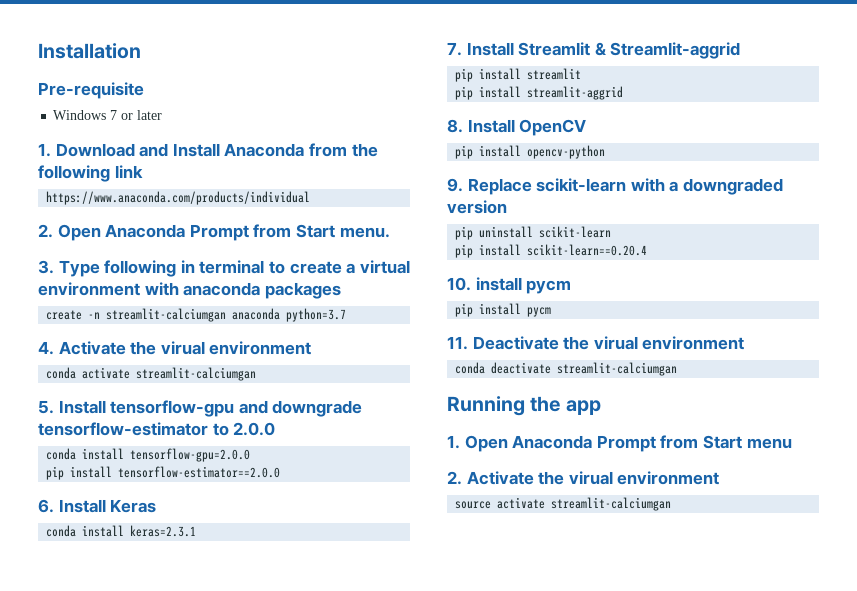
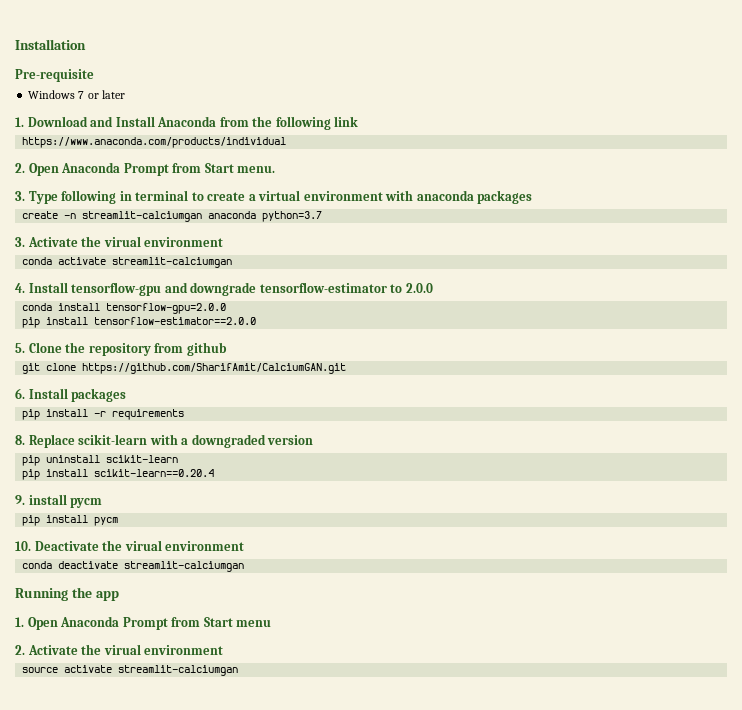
[38,341,54,355] 4. -> [15,237,25,247] 3.
[38,400,54,414] 5. -> [15,283,25,293] 4.
[38,499,157,513] [46,525,197,537] [447,42,741,59] [455,68,582,82] [455,86,624,100] [447,119,587,136] [455,145,606,159] [447,178,463,192] 6. Install Keras // conda install keras=2.3.1 // 7. Install Streamlit & Streamlit-aggrid // pip install streamlit // pip install streamlit-aggrid // 8. Install OpenCV // pip install opencv-python // 9. -> [15,342,227,356] [22,363,347,374] [15,388,127,402] [22,409,185,420] [15,435,25,445] 5. Clone the repository from github // git clone https://github.com/SharifAmit/CalciumGAN.git // 6. Install packages // pip install -r requirements // 8.
[447,277,471,291] 10. -> [15,495,25,505] 9.
[447,336,468,350] 11. -> [15,541,31,551] 10.

